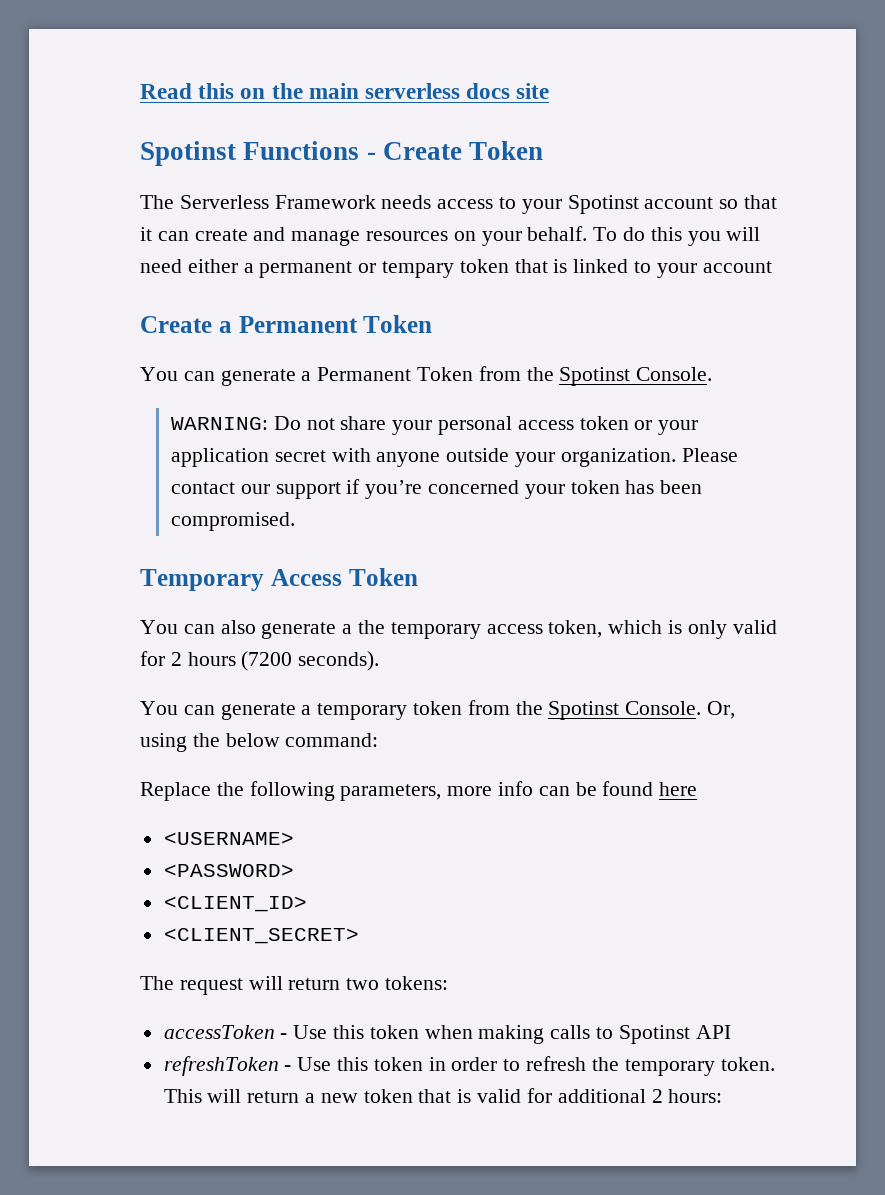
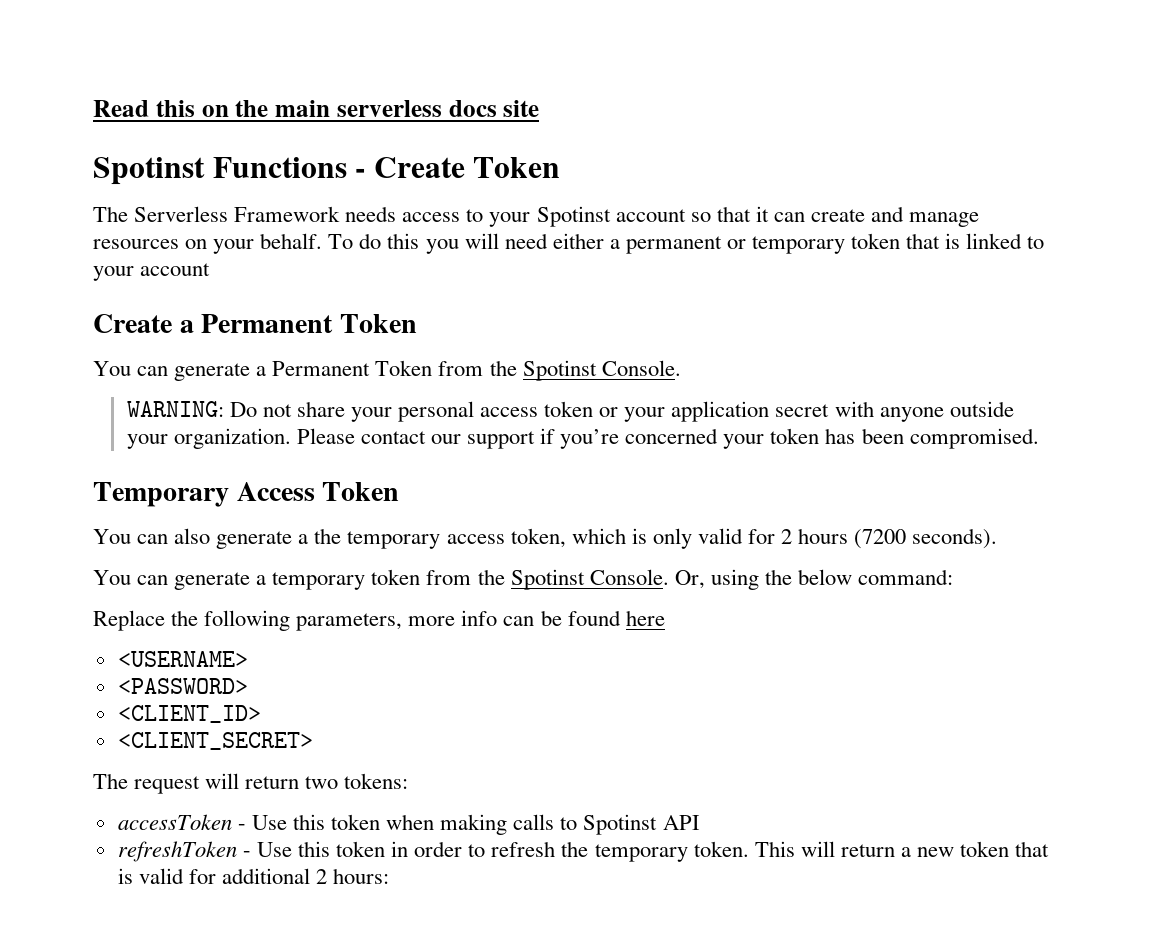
[382,261,455,278] tempary -> [752,236,846,254] temporary

